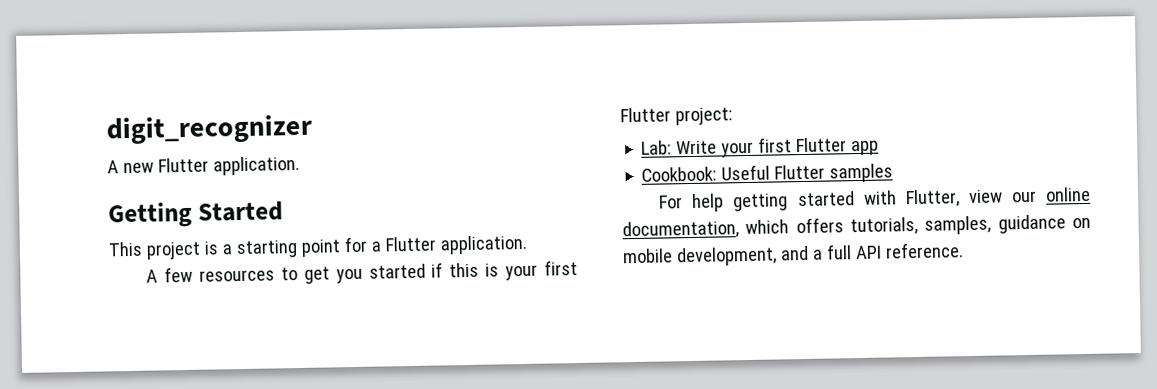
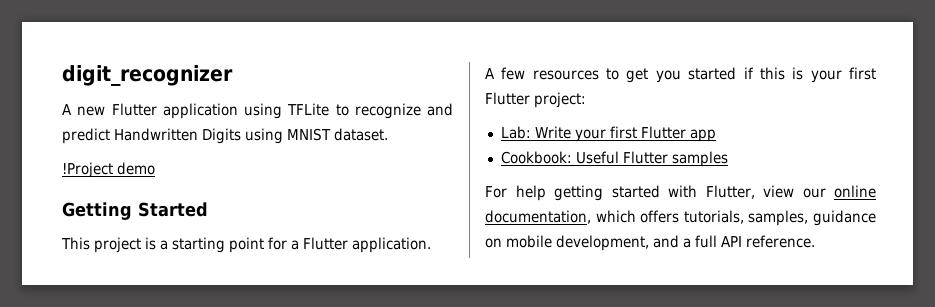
[212,155,300,176] application. -> [162,103,453,119] [62,128,388,144] [62,162,155,178] application using TFLite to recognize and predict Handwritten Digits using MNIST dataset. // !Project demo

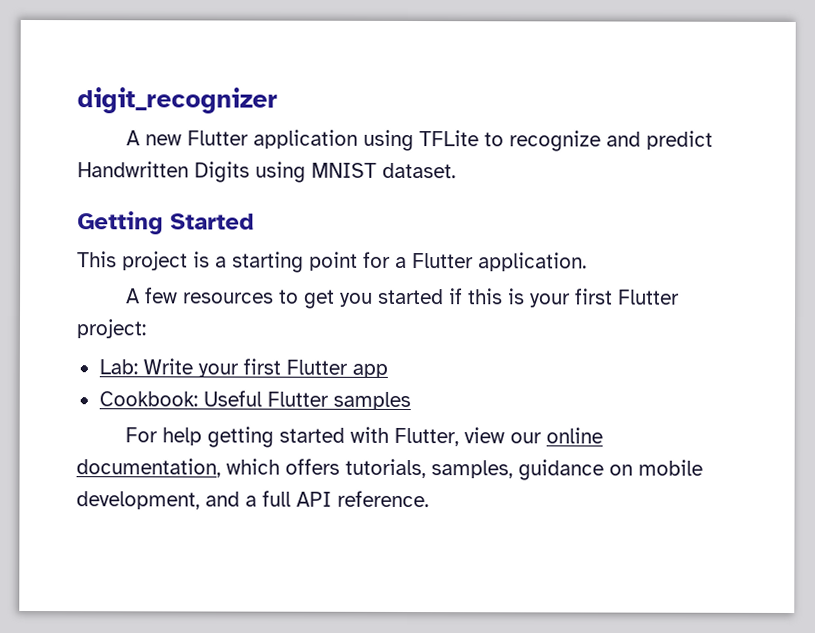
[62,162,155,178] // !Project demo -> (456, 170) none

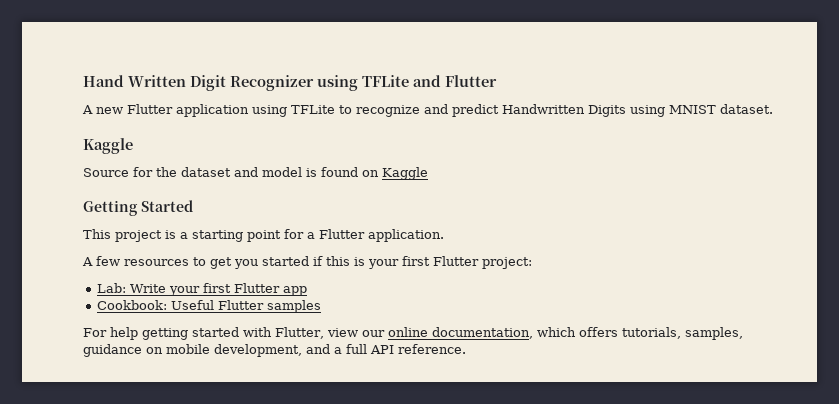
[77,87,278,114] digit_recognizer -> [83,75,497,91] Hand Written Digit Recognizer using TFLite and Flutter
(456, 170) none -> [83,138,133,154] [83,167,428,180] // Kaggle // Source for the dataset and model is found on Kaggle

